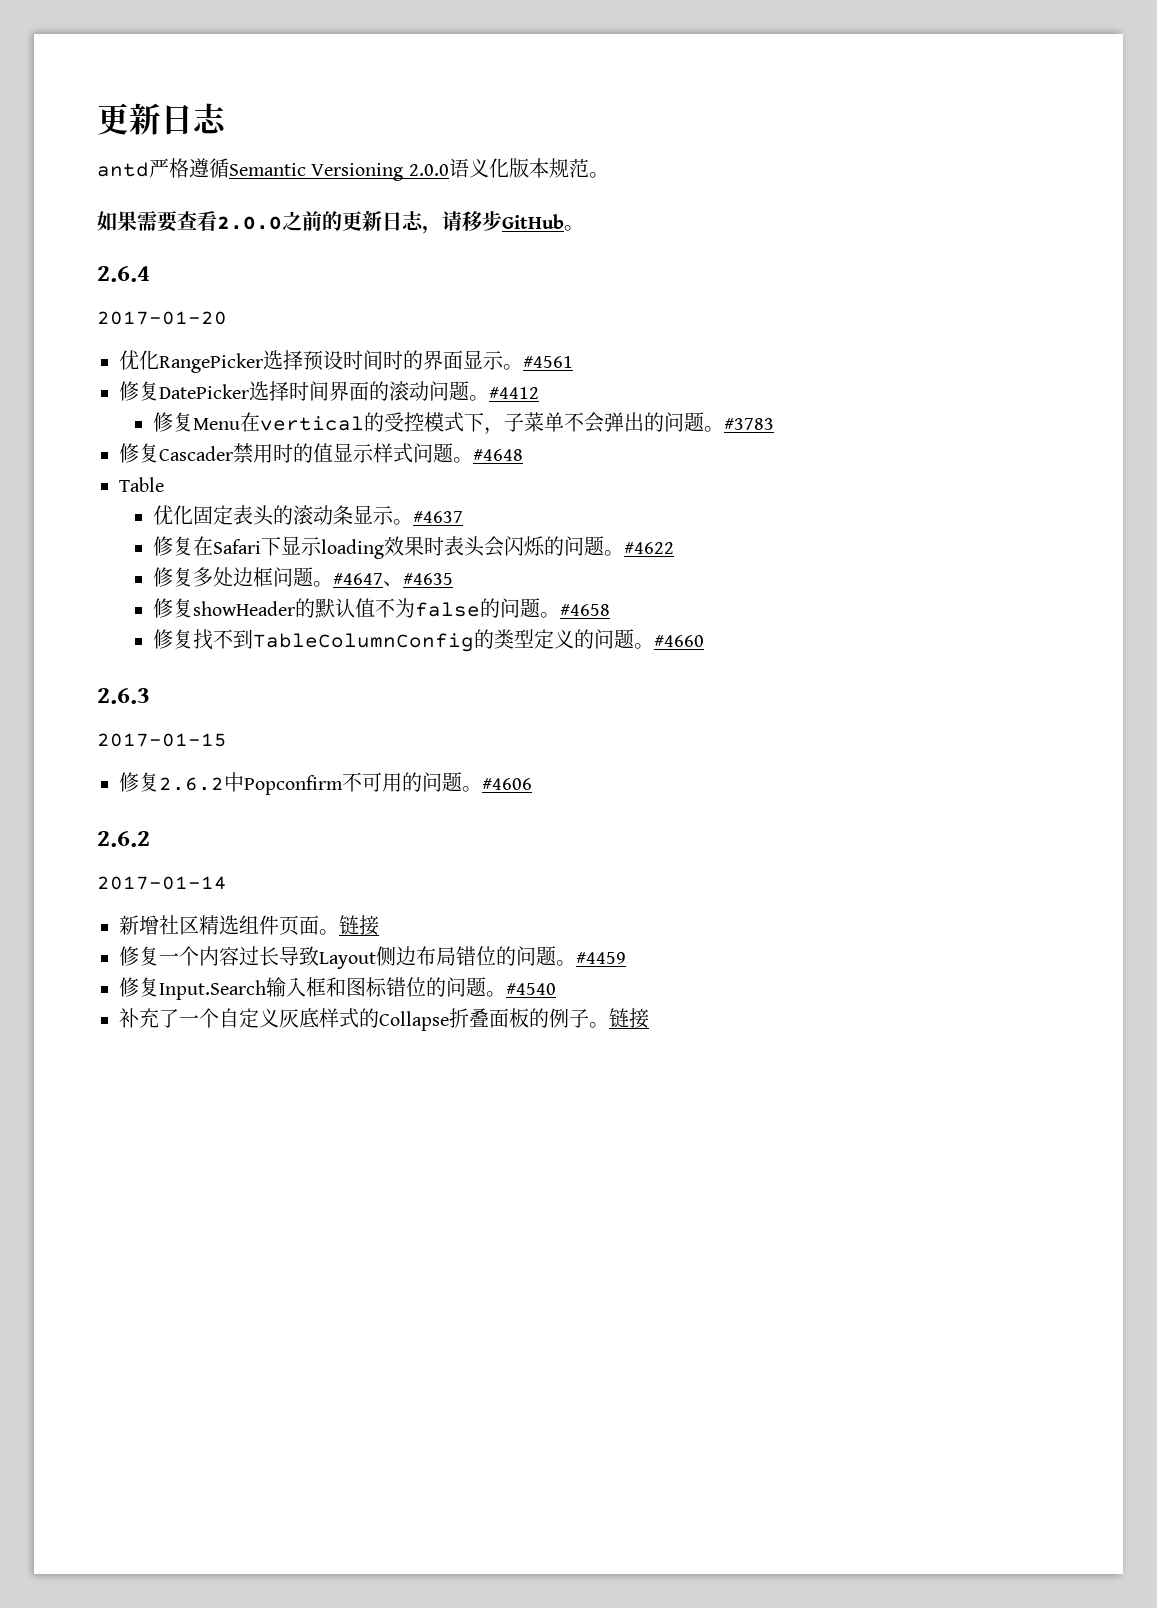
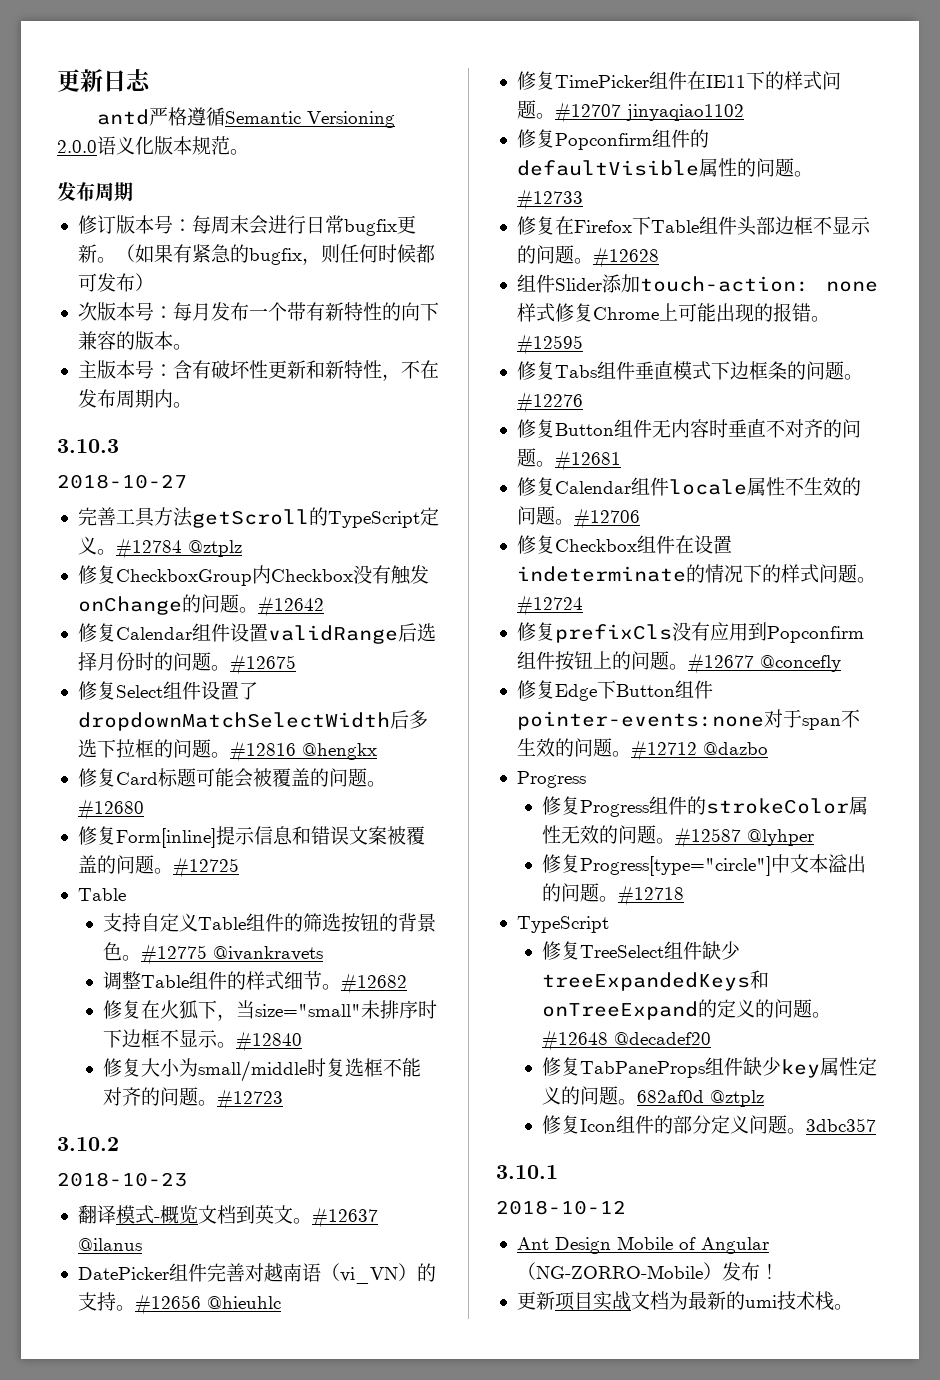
[97,210,584,234] [97,266,150,282] [97,311,227,325] [119,350,573,373] [119,381,539,401] [153,412,625,435] 如果需要查看2.0.0之前的更新日志，请移步GitHub。 // 2.6.4 // 2017-01-20 // 优化RangePicker选择预设时间时的界面显示。#4561 // 修复DatePicker选择时间界面的滚动问题。#4412 // 修复Menu在vertical的受控模式下，子菜单不会弹 -> [57,182,133,201] [77,215,416,236] [77,244,435,265] [77,273,154,292] [77,302,439,321] [77,331,192,350] [77,360,439,381] [77,389,192,408] [57,439,119,453] [57,474,187,489] [77,507,439,528] [77,536,242,559] [77,565,429,586] [77,594,324,617] [77,623,436,644] [77,652,296,675] [77,681,258,700] [77,710,428,731] [77,739,377,762] [77,768,386,788] [77,799,144,820] [77,826,425,848] [77,855,239,878] [77,888,126,901] [102,913,436,933] [102,942,323,965] [102,970,407,994] [102,1000,437,1021] [102,1029,302,1052] [102,1058,421,1082] [102,1087,283,1110] [57,1137,119,1151] [57,1172,187,1187] [77,1205,378,1228] [77,1238,142,1251] [77,1263,436,1284] [77,1292,281,1315] [516,71,841,90] [516,100,744,123] [516,129,709,150] [516,158,813,177] [516,189,583,210] [516,216,871,236] [516,245,659,268] [516,274,878,293] [516,303,830,322] [516,334,583,355] [516,361,863,380] [516,392,583,413] [516,419,861,438] [516,448,621,471] [516,477,861,496] [516,506,640,529] [516,535,732,554] [516,564,876,583] [516,595,583,616] [516,622,864,643] [516,651,841,674] [516,680,713,701] [516,709,860,730] [516,738,768,761] [516,771,586,788] [541,796,868,817] [541,825,814,848] [541,854,847,876] 发布周期 // 修订版本号：每周末会进行日常bugfix更新。（如果有紧急的bugfix，则任何时候都可发布） // 次版本号：每月发布一个带有新特性的向下兼容的版本。 // 主版本号：含有破坏性更新和新特性，不在发布周期内。 // 3.10.3 // 2018-10-27 // 完善工具方法getScroll的TypeScript定义。#12784 @ztplz // 修复CheckboxGroup内Checkbox没有触发onChange的问题。#12642 // 修复Calendar组件设置validRange后选择月份时的问题。#12675 // 修复Select组件设置了dropdownMatchSelectWidth后多选下拉框的问题。#12816 @hengkx // 修复Card标题可能会被覆盖的问题。#12680 // 修复Form[inline]提示信息和错误文案被覆盖的问题。#12725 // Table // 支持自定义Table组件的筛选按钮的背景色。#12775 @ivankravets // 调整Table组件的样式细节。#12682 // 修复在火狐下，当size="small"未排序时下边框不显示。#12840 // 修复大小为small/middle时复选框不能对齐的问题。#12723 // 3.10.2 // 2018-10-23 // 翻译模式-概览文档到英文。#12637 @ilanus // DatePicker组件完善对越南语（vi_VN）的支持。#12656 @hieuhlc // 修复TimePicker组件在IE11下的样式问题。#12707 jinyaqiao1102 // 修复Popconfirm组件的defaultVisible属性的问题。#12733 // 修复在Firefox下Table组件头部边框不显示的问题。#12628 // 组件Slider添加touch-action: none样式修复Chrome上可能出现的报错。#12595 // 修复Tabs组件垂直模式下边框条的问题。#12276 // 修复Button组件无内容时垂直不对齐的问题。#12681 // 修复Calendar组件locale属性不生效的问题。#12706 // 修复Checkbox组件在设置indeterminate的情况下的样式问题。#12724 // 修复prefixCls没有应用到Popconfirm组件按钮上的问题。#12677 @concefly // 修复Edge下Button组件pointer-events:none对于span不生效的问题。#12712 @dazbo // Progress // 修复Progress组件的strokeColor属性无效的问题。#12587 @lyhper // 修复Progress[type="circle"]中文本溢
[724,418,775,430] [119,443,523,463] [119,477,164,492] [153,505,464,526] [153,536,675,559] [153,567,454,587] [153,598,611,618] [153,629,705,652] [97,688,150,704] [97,733,227,747] [119,772,532,795] [97,831,150,847] [97,876,227,890] [119,915,379,936] [119,946,626,969] [119,977,556,1000] [119,1008,649,1031] #3783 // 修复Cascader禁用时的值显示样式问题。#4648 // Table // 优化固定表头的滚动条显示。#4637 // 修复在Safari下显示loading效果时表头会闪烁的问题。#4622 // 修复多处边框问题。#4647、#4635 // 修复showHeader的默认值不为false的问题。#4658 // 修复找不到TableColumnConfig的类型定义的问题。#4660 // 2.6.3 // 2017-01-15 // 修复2.6.2中Popconfirm不可用的问题。#4606 // 2.6.2 // 2017-01-14 // 新增社区精选组件页面。链接 // 修复一个内容过长导致Layout侧边布局错位的问题。#4459 // 修复Input.Search输入框和图标错位的问题。#4540 // 补充了一个自定义灰底样式的Collapse折叠面板的例子。链接 -> [617,885,684,906] [516,916,609,933] [541,941,740,960] [541,970,769,991] [541,999,831,1020] [541,1030,711,1051] [541,1057,877,1078] [541,1086,764,1107] [541,1115,876,1134] [496,1165,558,1179] [496,1200,626,1215] [516,1236,769,1254] [516,1262,779,1281] [516,1291,853,1311] #12718 // TypeScript // 修复TreeSelect组件缺少treeExpandedKeys和onTreeExpand的定义的问题。#12648 @decadef20 // 修复TabPaneProps组件缺少key属性定义的问题。682af0d @ztplz // 修复Icon组件的部分定义问题。3dbc357 // 3.10.1 // 2018-10-12 // Ant Design Mobile of Angular（NG-ZORRO-Mobile）发布！ // 更新项目实战文档为最新的umi技术栈。

